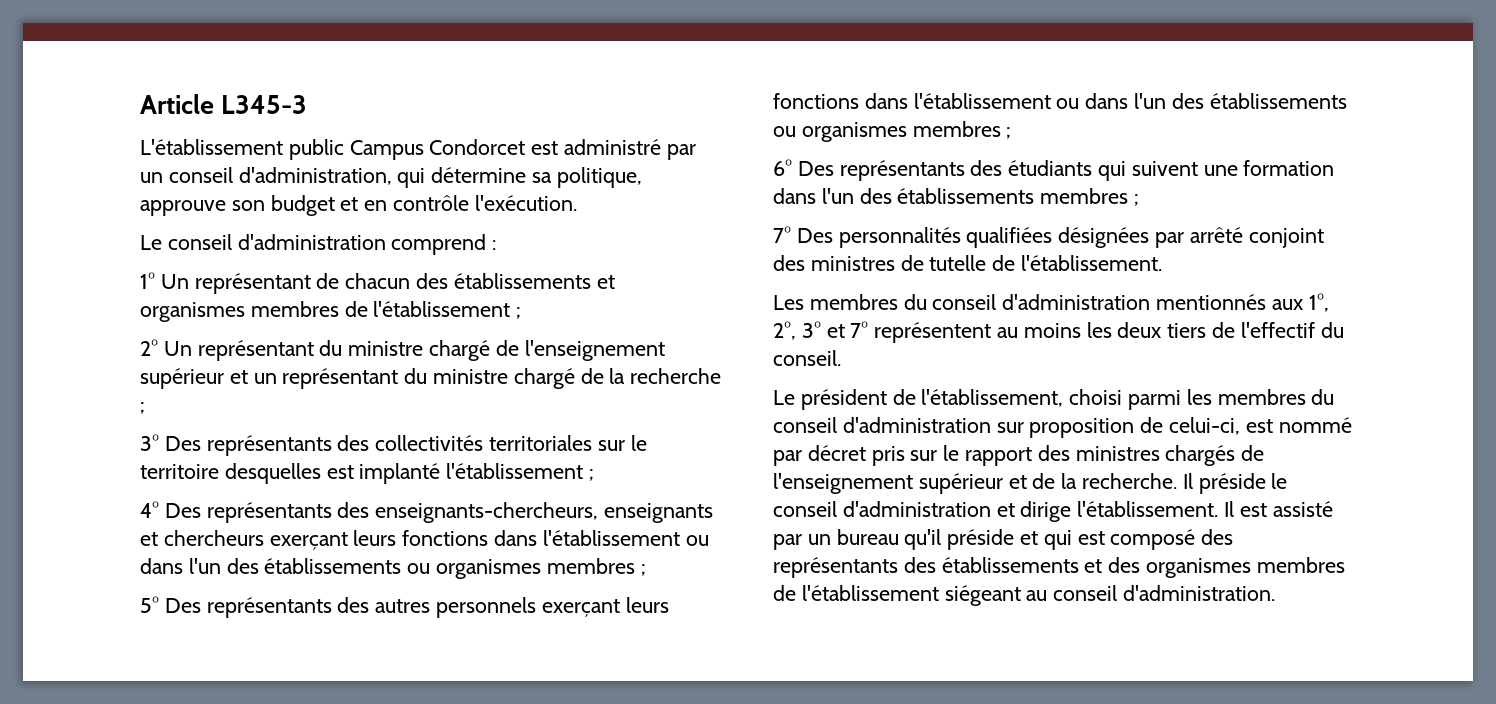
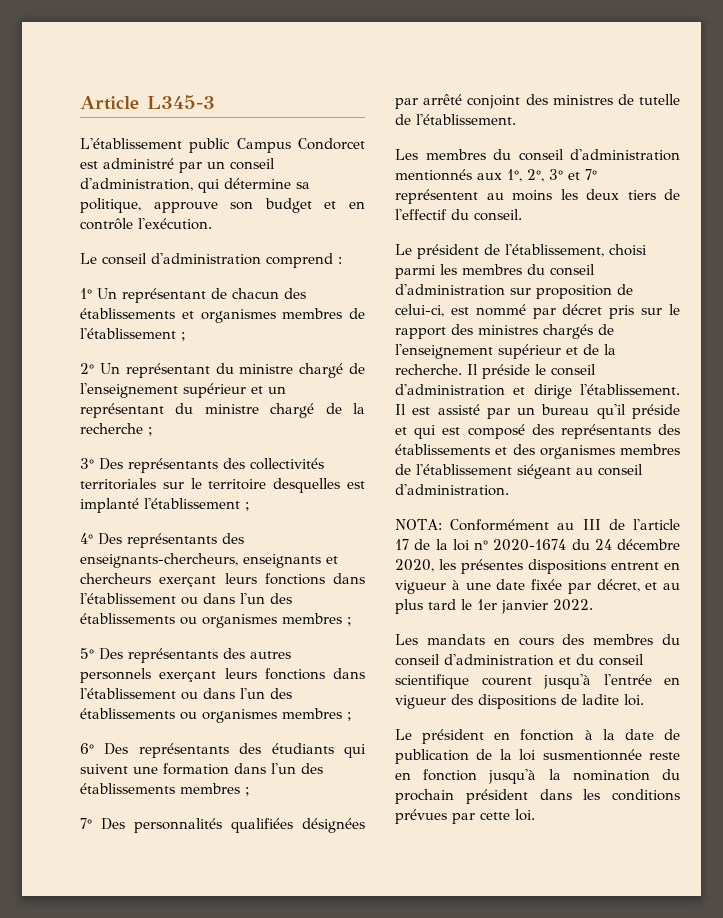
(1276, 593) none -> [395,519,680,531] [395,539,680,551] [395,559,680,574] [395,579,680,594] [395,599,593,614] [395,634,680,646] [395,654,644,666] [395,674,680,689] [395,694,644,709] [395,729,680,744] [395,749,680,764] [395,769,680,784] [395,789,680,804] [395,809,535,824] // NOTA: Conformément au III de l'article 17 de la loi n° 2020-1674 du 24 décembre 2020, les présentes dispositions entrent en vigueur à une date fixée par décret, et au plus tard le 1er janvier 2022. // Les mandats en cours des membres du conseil d'administration et du conseil scientifique courent jusqu'à l'entrée en vigueur des dispositions de ladite loi. // Le président en fonction à la date de publication de la loi susmentionnée reste en fonction jusqu'à la nomination du prochain président dans les conditions prévues par cette loi.

